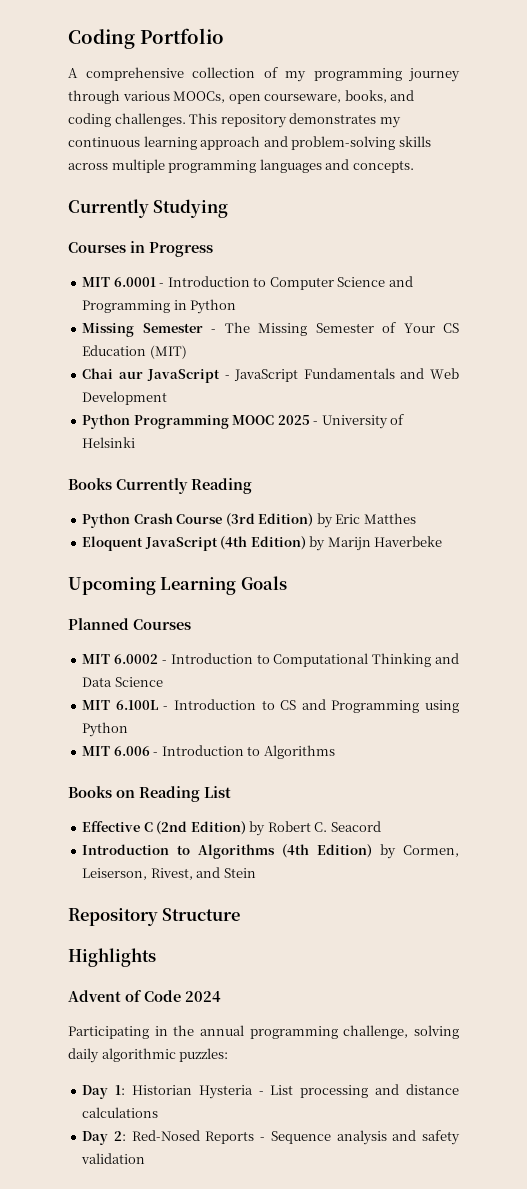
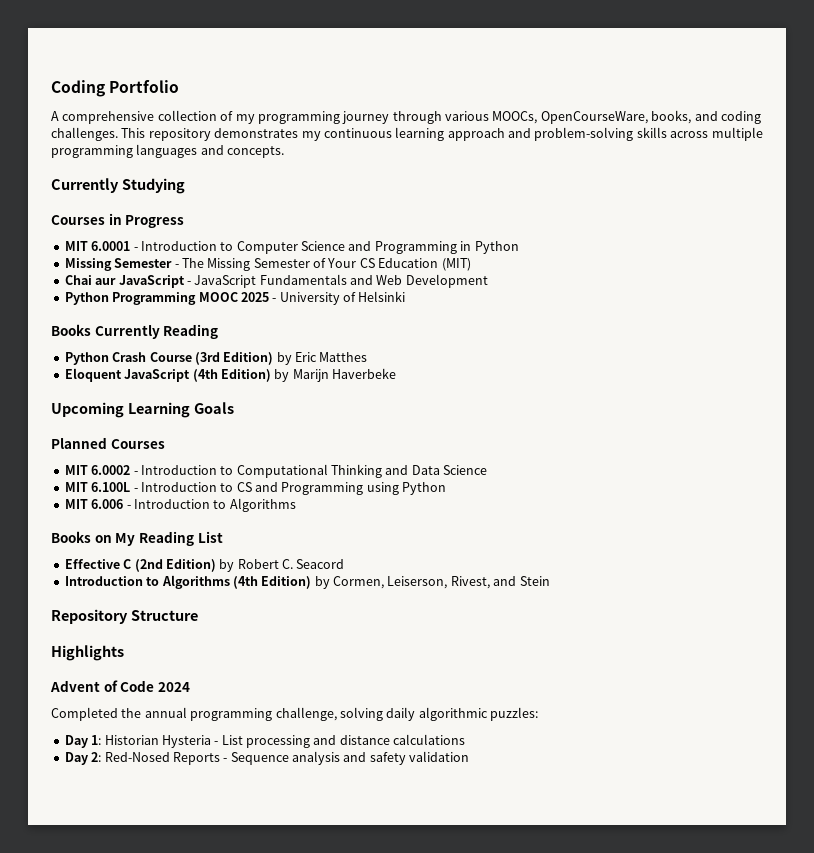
[228,94,342,104] open courseware, -> [540,111,648,124] OpenCourseWare,
(135, 794) none -> [115,533,136,546] My
[68,1026,168,1039] Participating in -> [51,707,118,721] Completed

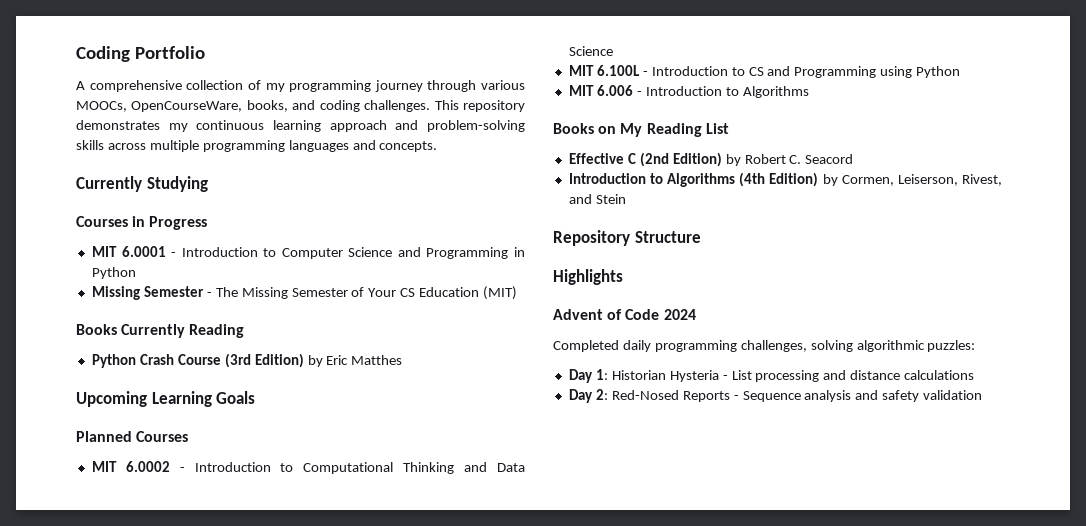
[64,274,488,288] [64,291,406,305] // Chai aur JavaScript - JavaScript Fundamentals and Web Development // Python Programming MOOC 2025 - University of Helsinki -> (518, 293) none
[64,368,396,382] // Eloquent JavaScript (4th Edition) by Marijn Haverbeke -> (403, 360) none
[121,707,416,721] the annual programming challenge, solving daily -> [622,340,853,352] daily programming challenges, solving

